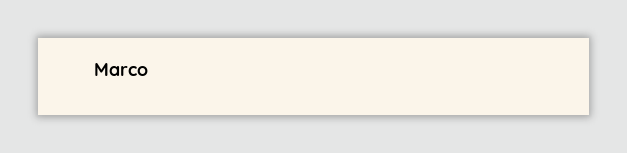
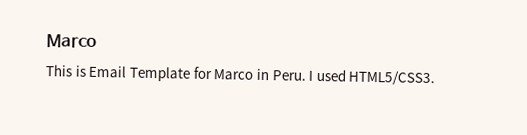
[94,63,148,76] Marco -> [46,34,97,48] [45,64,436,87] Marco // This is Email Template for Marco in Peru. I used HTML5/CSS3.

